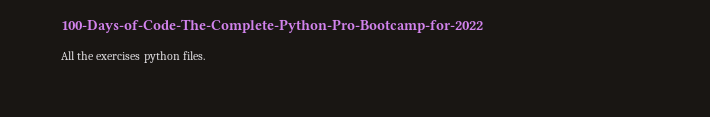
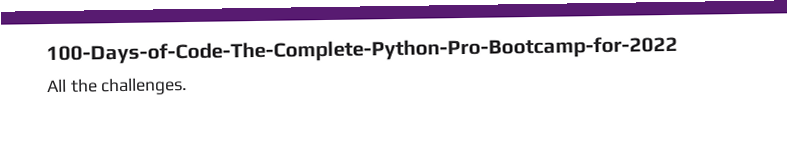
[96,51,205,63] exercises python files. -> [100,77,188,96] challenges.

